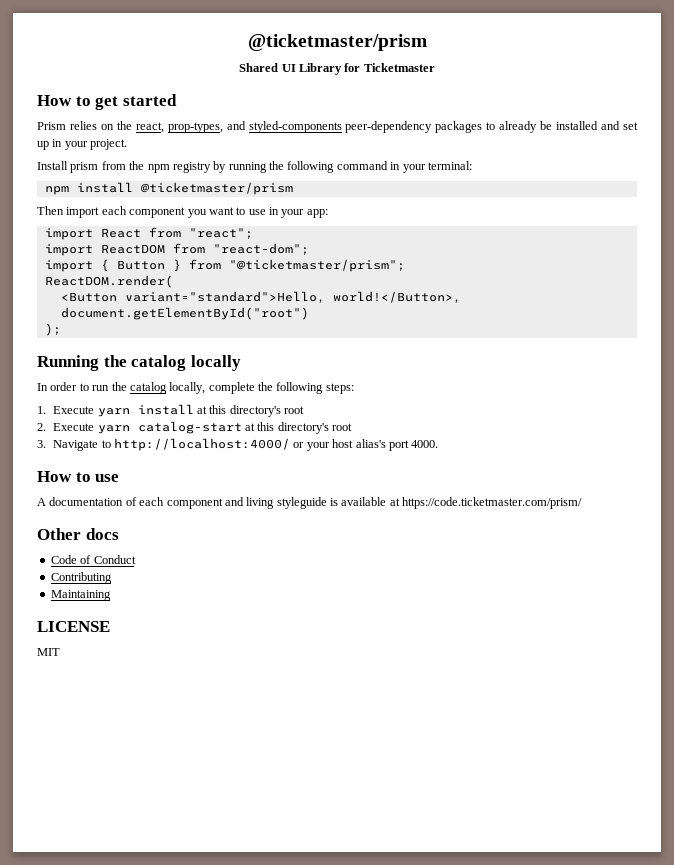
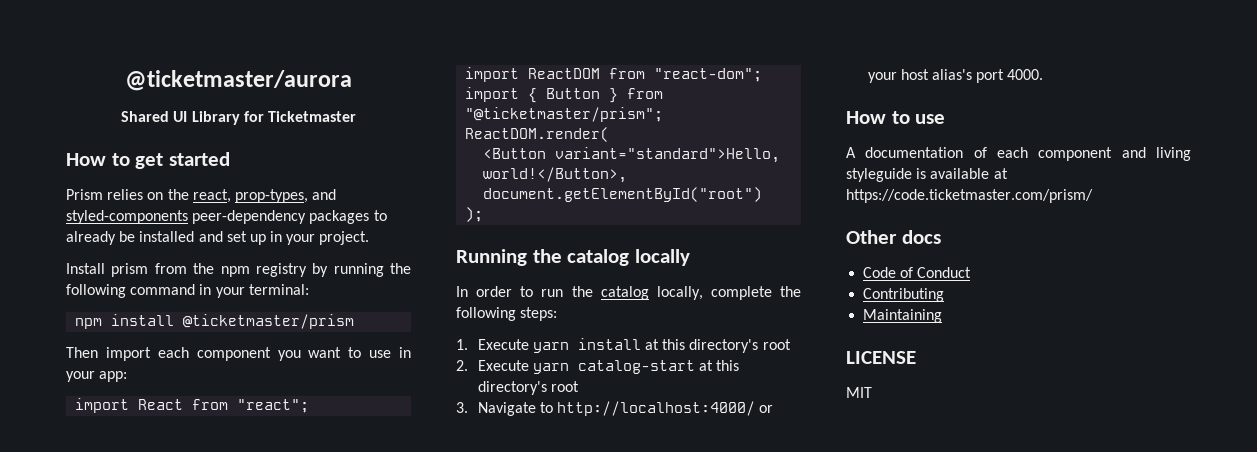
[247,34,427,51] @ticketmaster/prism -> [125,70,352,91] @ticketmaster/aurora

